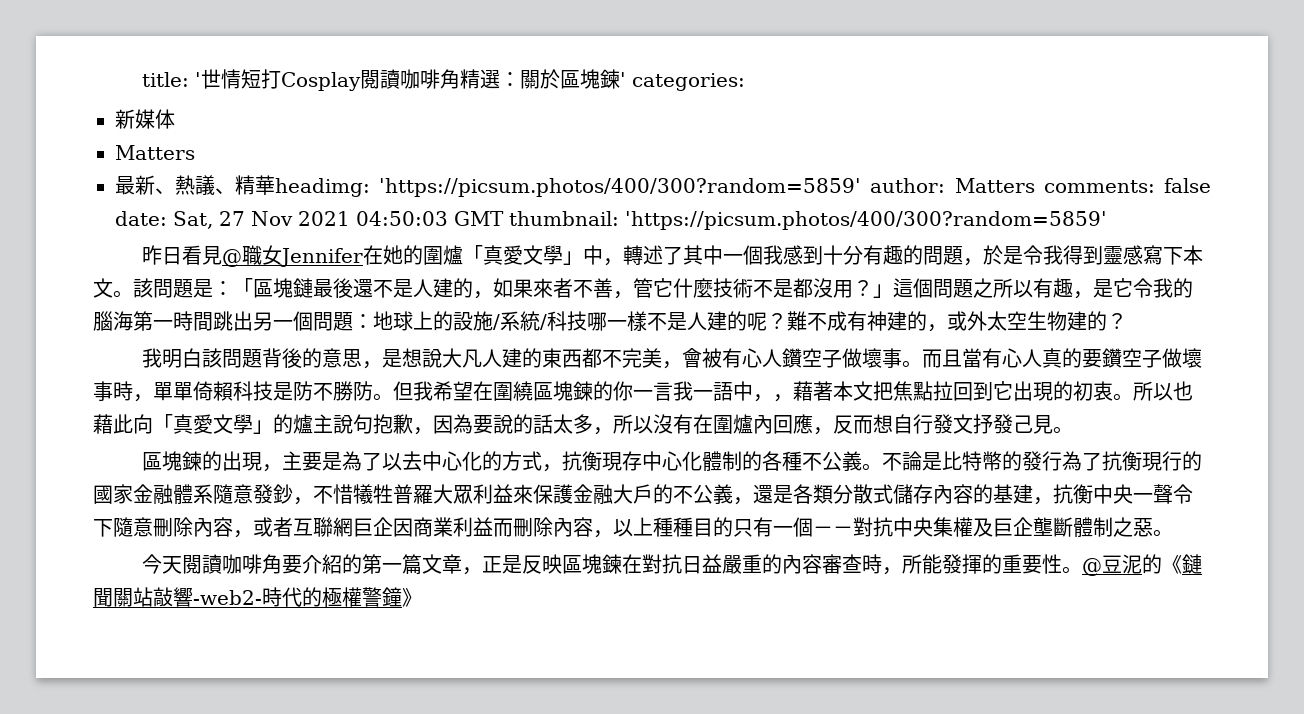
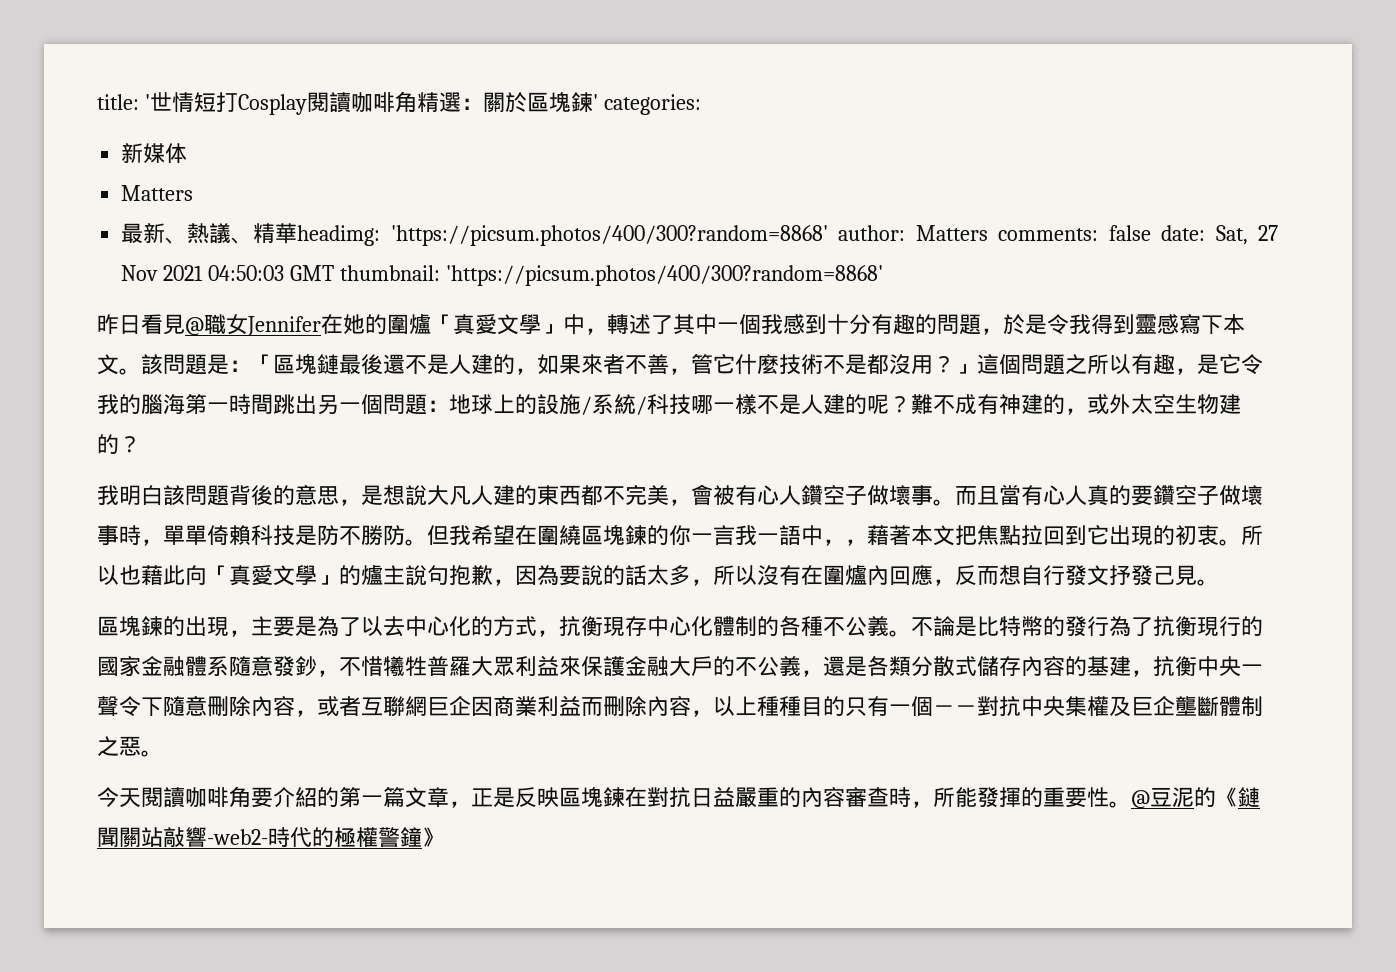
[379,178,862,197] 'https://picsum.photos/400/300?random=5859' -> [390,225,828,246] 'https://picsum.photos/400/300?random=8868'
[625,211,1107,230] 'https://picsum.photos/400/300?random=5859' -> [445,265,883,286] 'https://picsum.photos/400/300?random=8868'

